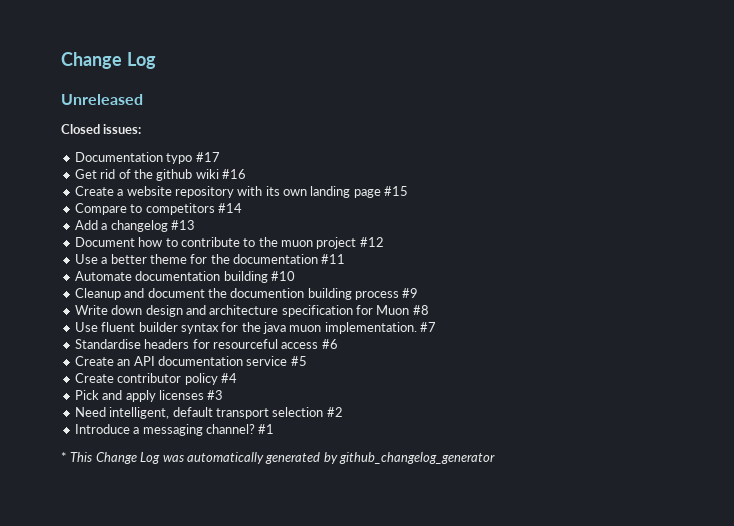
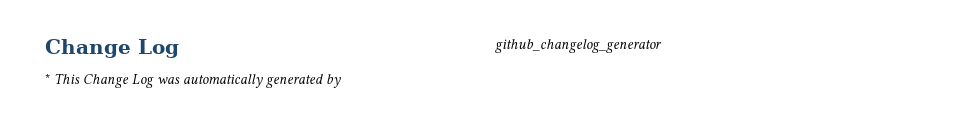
[61,52,156,69] [61,94,143,105] [61,124,142,134] [74,152,220,164] [74,169,246,181] [74,186,409,198] [74,203,242,215] [74,220,195,232] [74,237,384,249] [74,254,346,264] [74,271,295,283] [74,288,419,300] [74,305,429,317] [74,322,437,334] [74,339,338,349] [74,356,307,366] [74,373,237,385] [74,390,224,402] [74,407,343,419] [74,424,275,436] Change Log // Unreleased // Closed issues: // Documentation typo #17 // Get rid of the github wiki #16 // Create a website repository with its own landing page #15 // Compare to competitors #14 // Add a changelog #13 // Document how to contribute to the muon project #12 // Use a better theme for the documentation #11 // Automate documentation building #10 // Cleanup and document the documention building process #9 // Write down design and architecture specification for Muon #8 // Use fluent builder syntax for the java muon implementation. #7 // Standardise headers for resourceful access #6 // Create an API documentation service #5 // Create contributor policy #4 // Pick and apply licenses #3 // Need intelligent, default transport selection #2 // Introduce a messaging channel? #1 -> [45,39,179,58] Change Log

